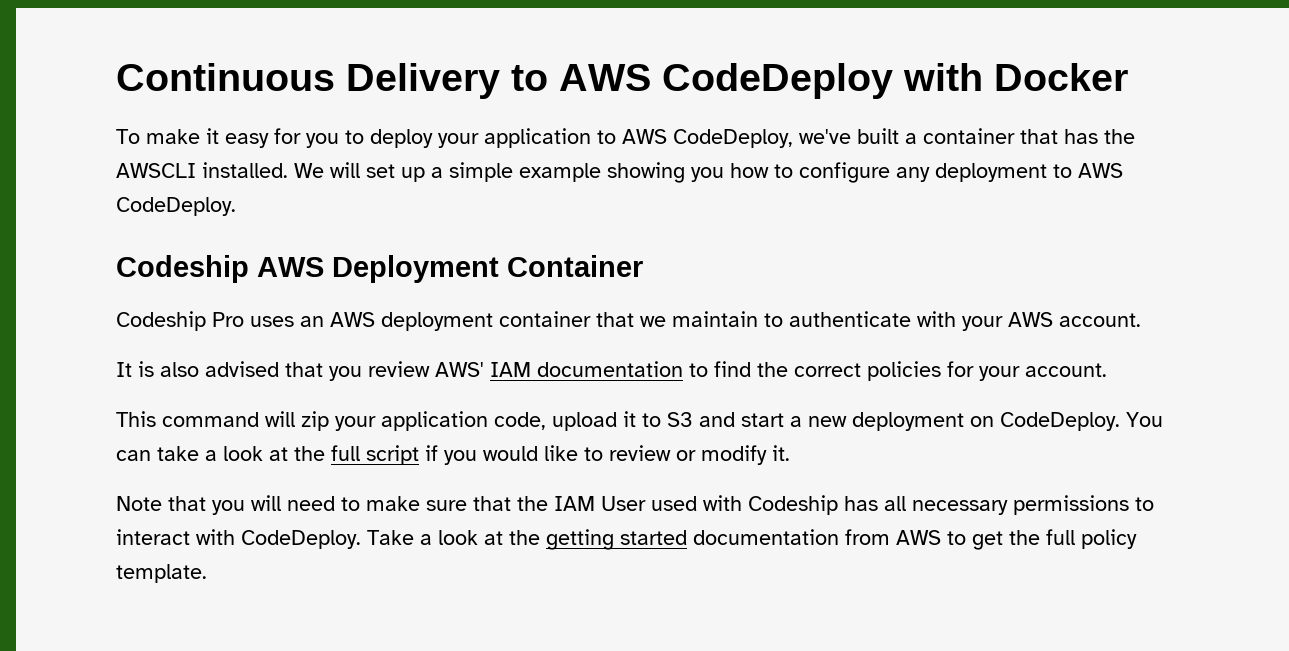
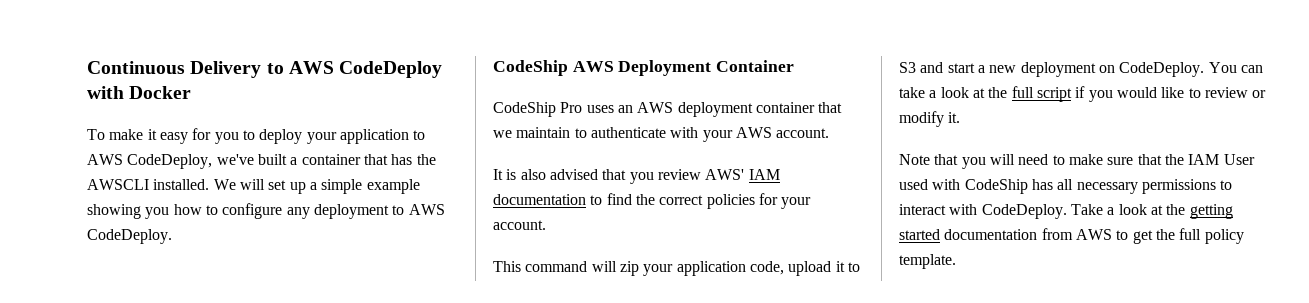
[116,255,249,283] Codeship -> [493,60,568,76] CodeShip
[116,311,206,331] Codeship -> [493,102,556,117] CodeShip
[748,495,838,515] Codeship -> [964,179,1028,194] CodeShip

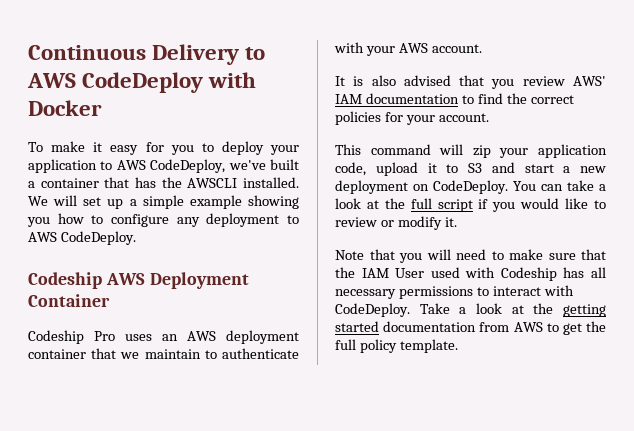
[493,60,568,76] CodeShip -> [28,272,102,289] Codeship
[493,102,556,117] CodeShip -> [28,330,84,344] Codeship
[964,179,1028,194] CodeShip -> [500,267,557,281] Codeship

